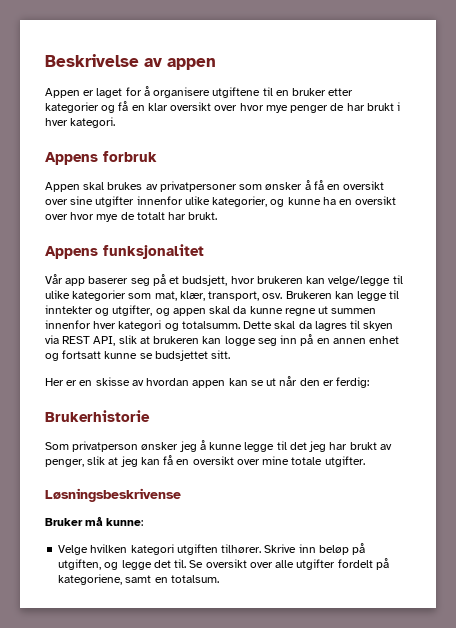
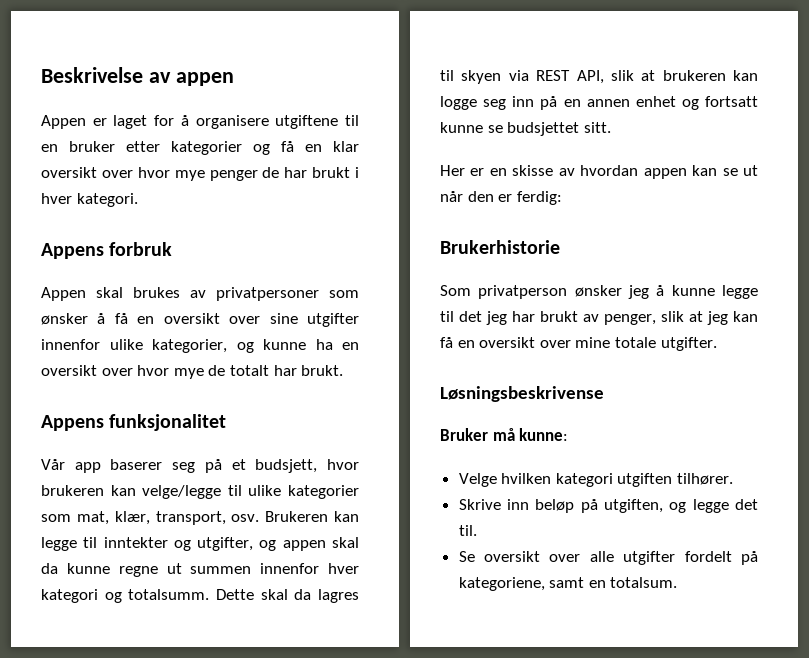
(262, 548) none -> (734, 479) //
(187, 563) none -> (477, 530) //

